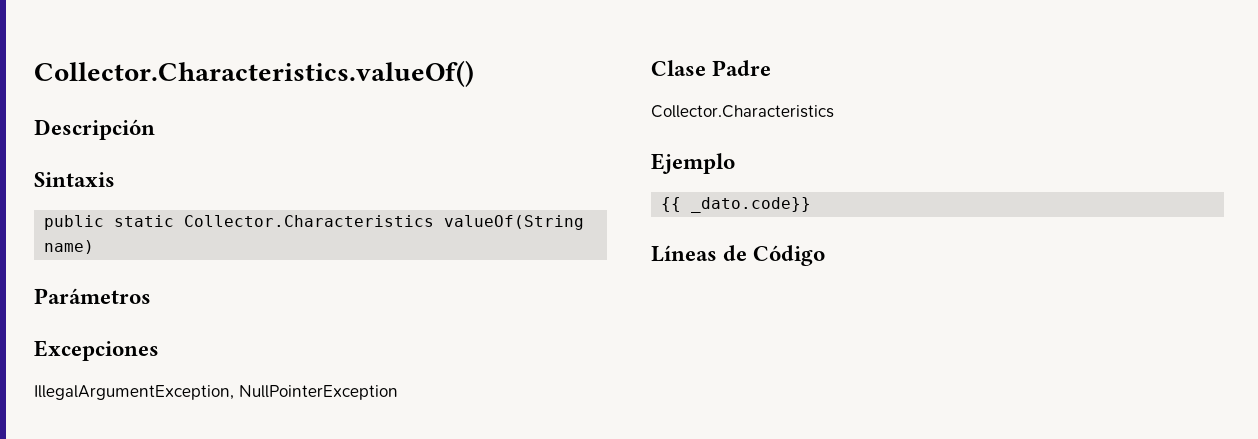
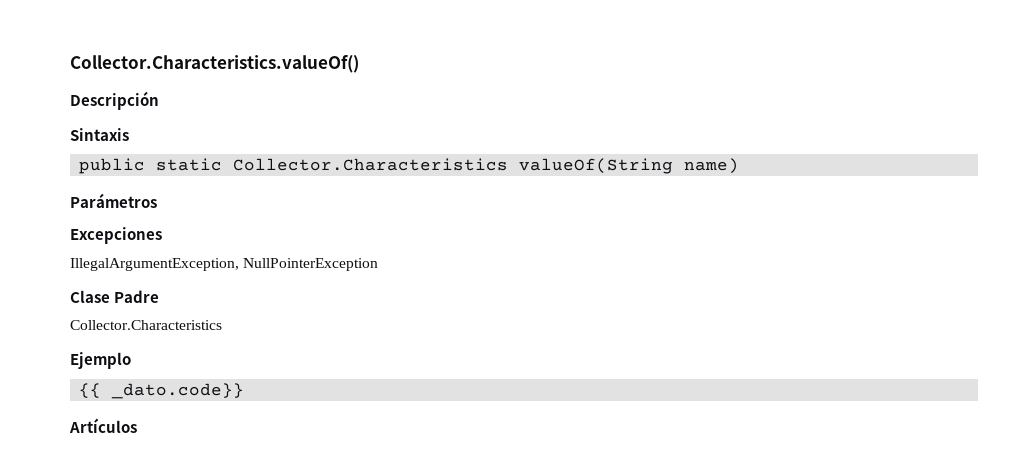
[651,245,826,266] Líneas de Código -> [69,418,137,433] Artículos

